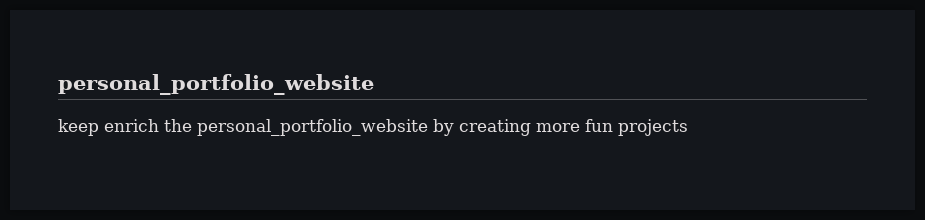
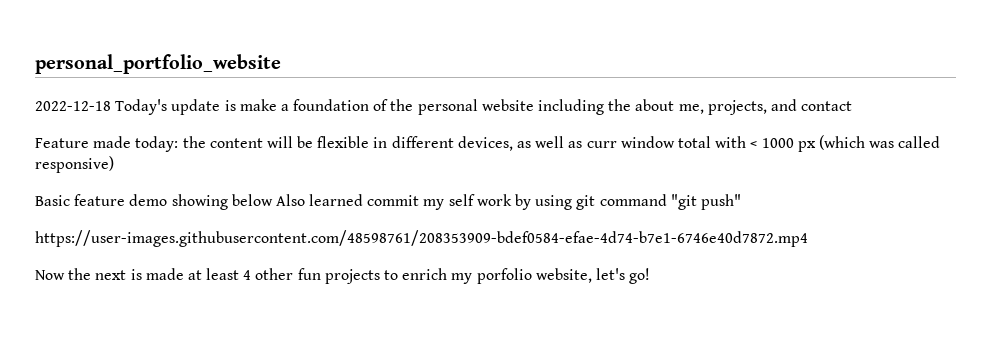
[58,119,688,136] keep enrich the personal_portfolio_website by creating more fun projects -> [35,99,853,115] [35,135,941,152] [35,156,114,173] [35,194,741,210] [35,230,808,247] [35,268,651,284] 2022-12-18 Today's update is make a foundation of the personal website including the about me, projects, and contact // Feature made today: the content will be flexible in different devices, as well as curr window total with < 1000 px (which was called responsive) // Basic feature demo showing below Also learned commit my self work by using git command "git push" // https://user-images.githubusercontent.com/48598761/208353909-bdef0584-efae-4d74-b7e1-6746e40d7872.mp4 // Now the next is made at least 4 other fun projects to enrich my porfolio website, let's go!

